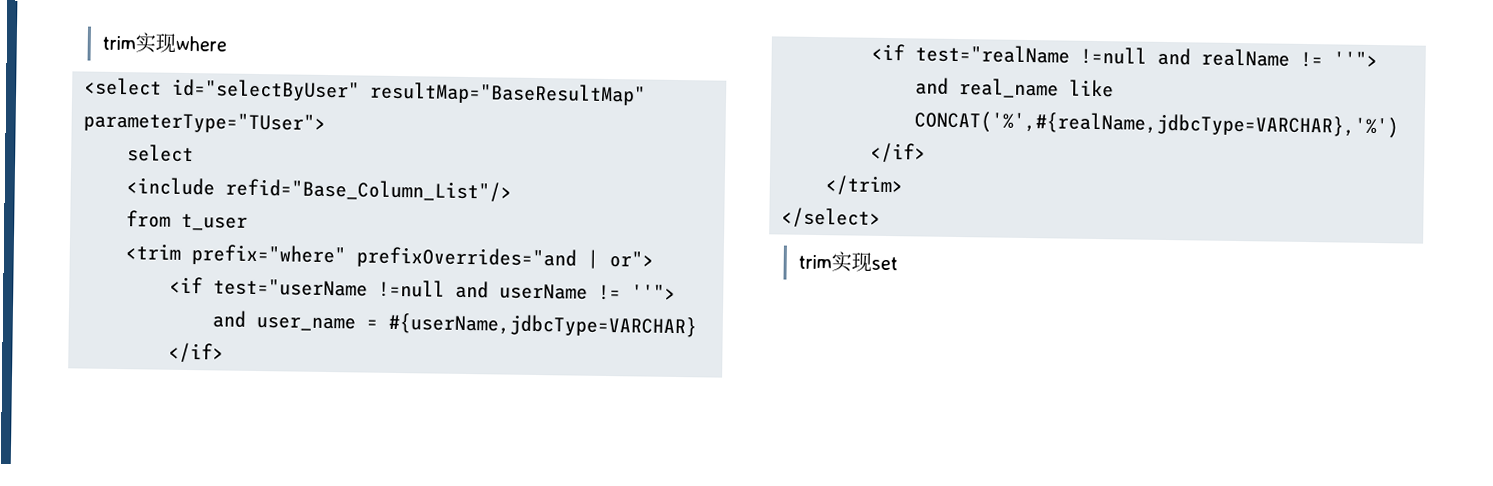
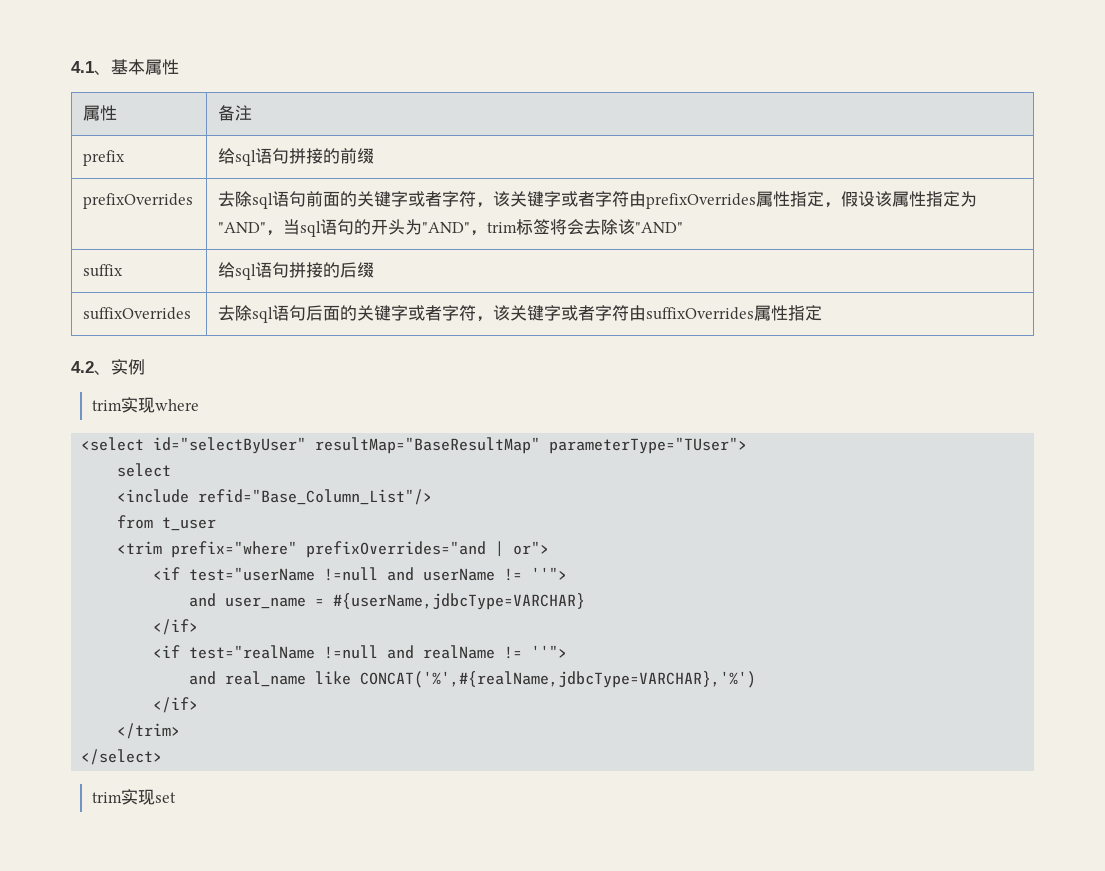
(101, 43) none -> [71,59,179,75] [83,105,118,121] [218,105,253,121] [83,150,126,166] [218,148,375,166] [83,193,194,209] [218,191,978,209] [218,219,684,237] [83,264,124,277] [218,262,375,280] [83,307,192,320] [218,305,823,323] [71,359,145,375] 4.1、基本属性 // 属性 | 备注 // prefix | 给sql语句拼接的前缀 // prefixOverrides | 去除sql语句前面的关键字或者字符，该关键字或者字符由prefixOverrides属性指定，假设该属性指定为"AND"，当sql语句的开头为"AND"，trim标签将会去除该"AND" // suffix | 给sql语句拼接的后缀 // suffixOverrides | 去除sql语句后面的关键字或者字符，该关键字或者字符由suffixOverrides属性指定 // 4.2、实例 //

